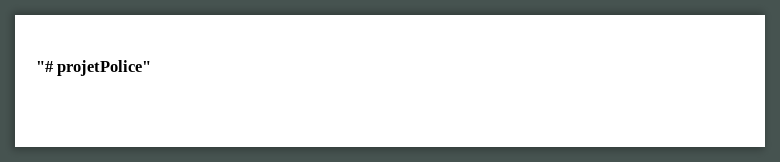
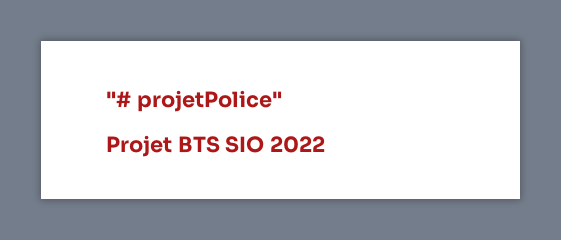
(152, 68) none -> [106,135,326,157] // Projet BTS SIO 2022

